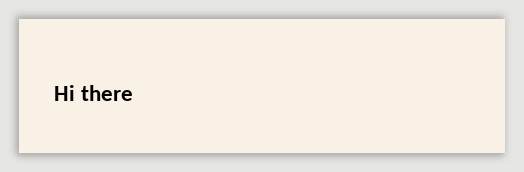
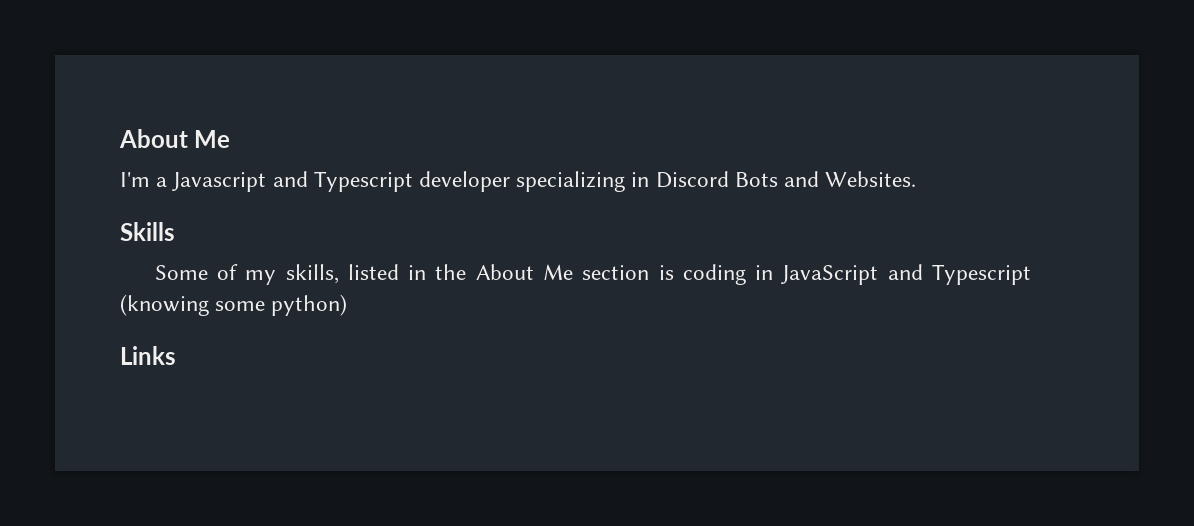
[54,85,134,101] Hi there -> [119,129,231,148] [120,171,917,192] [120,222,175,241] [154,264,1031,285] [120,294,348,316] [120,346,176,365] About Me // I'm a Javascript and Typescript developer specializing in Discord Bots and Websites. // Skills // Some of my skills, listed in the About Me section is coding in JavaScript and Typescript (knowing some python) // Links

